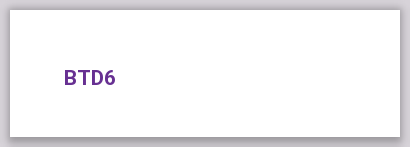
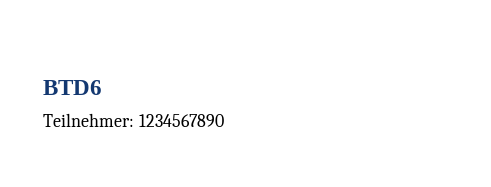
(116, 77) none -> [43,113,224,127] // Teilnehmer: 1234567890

